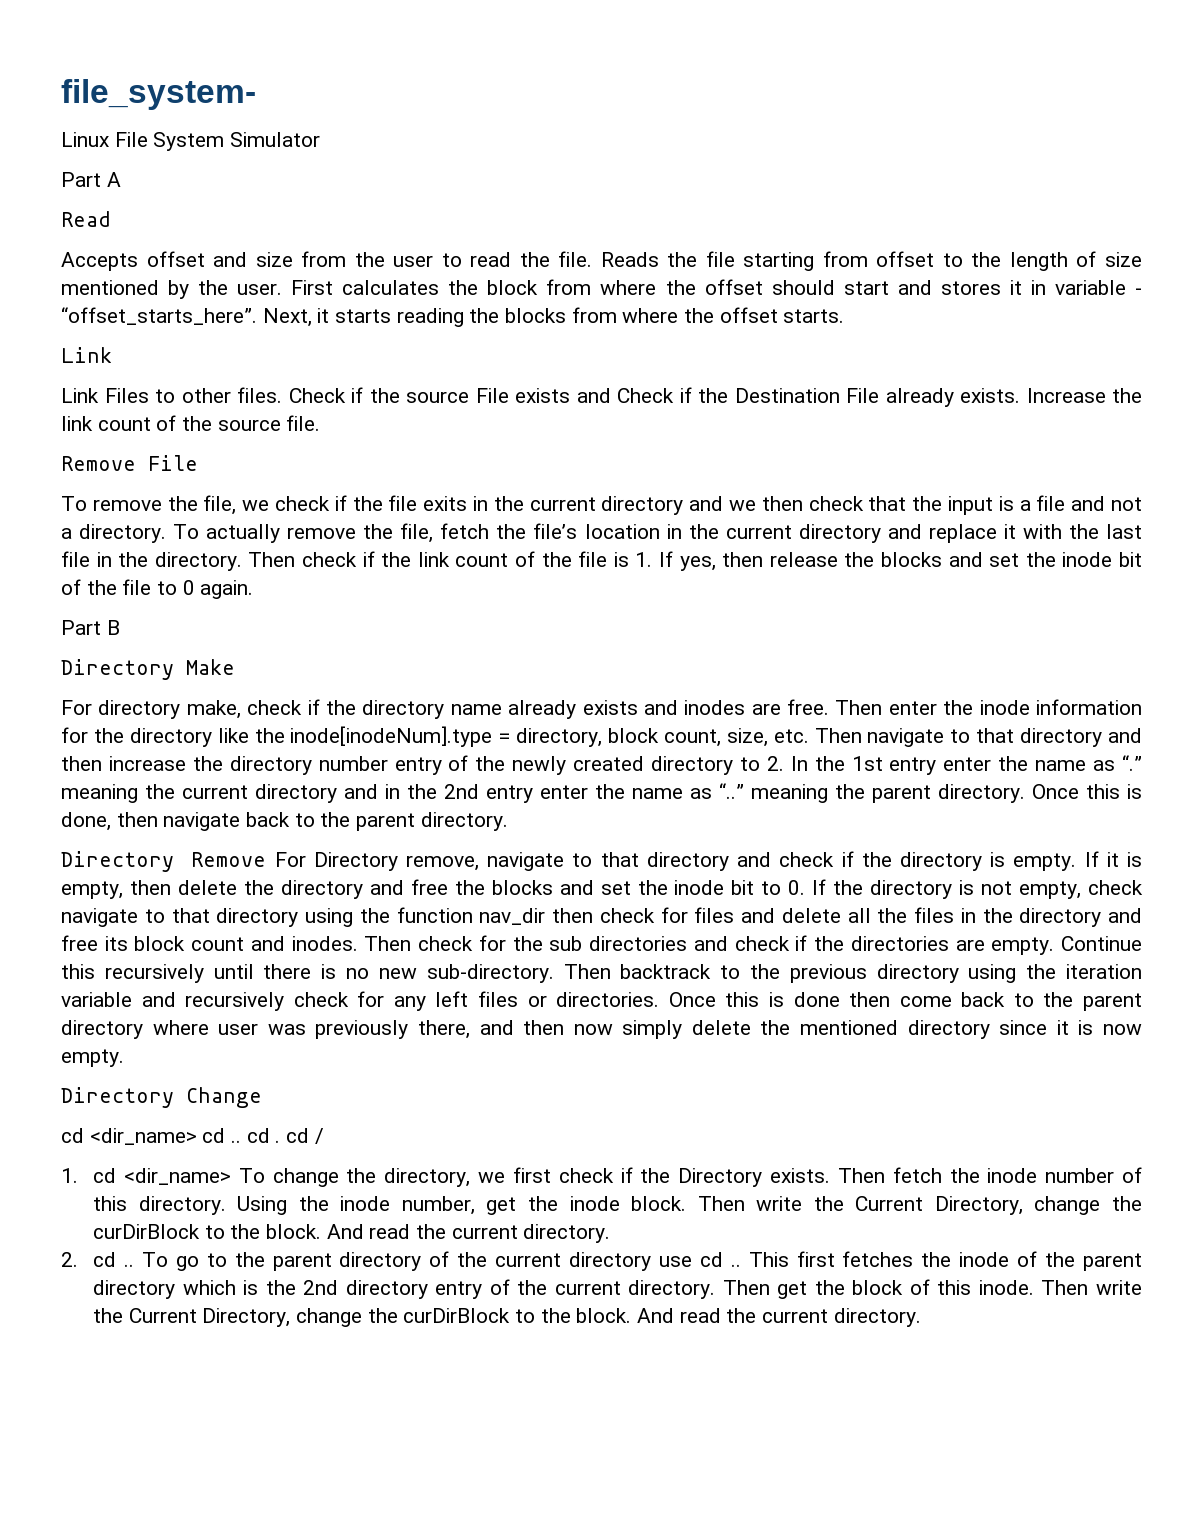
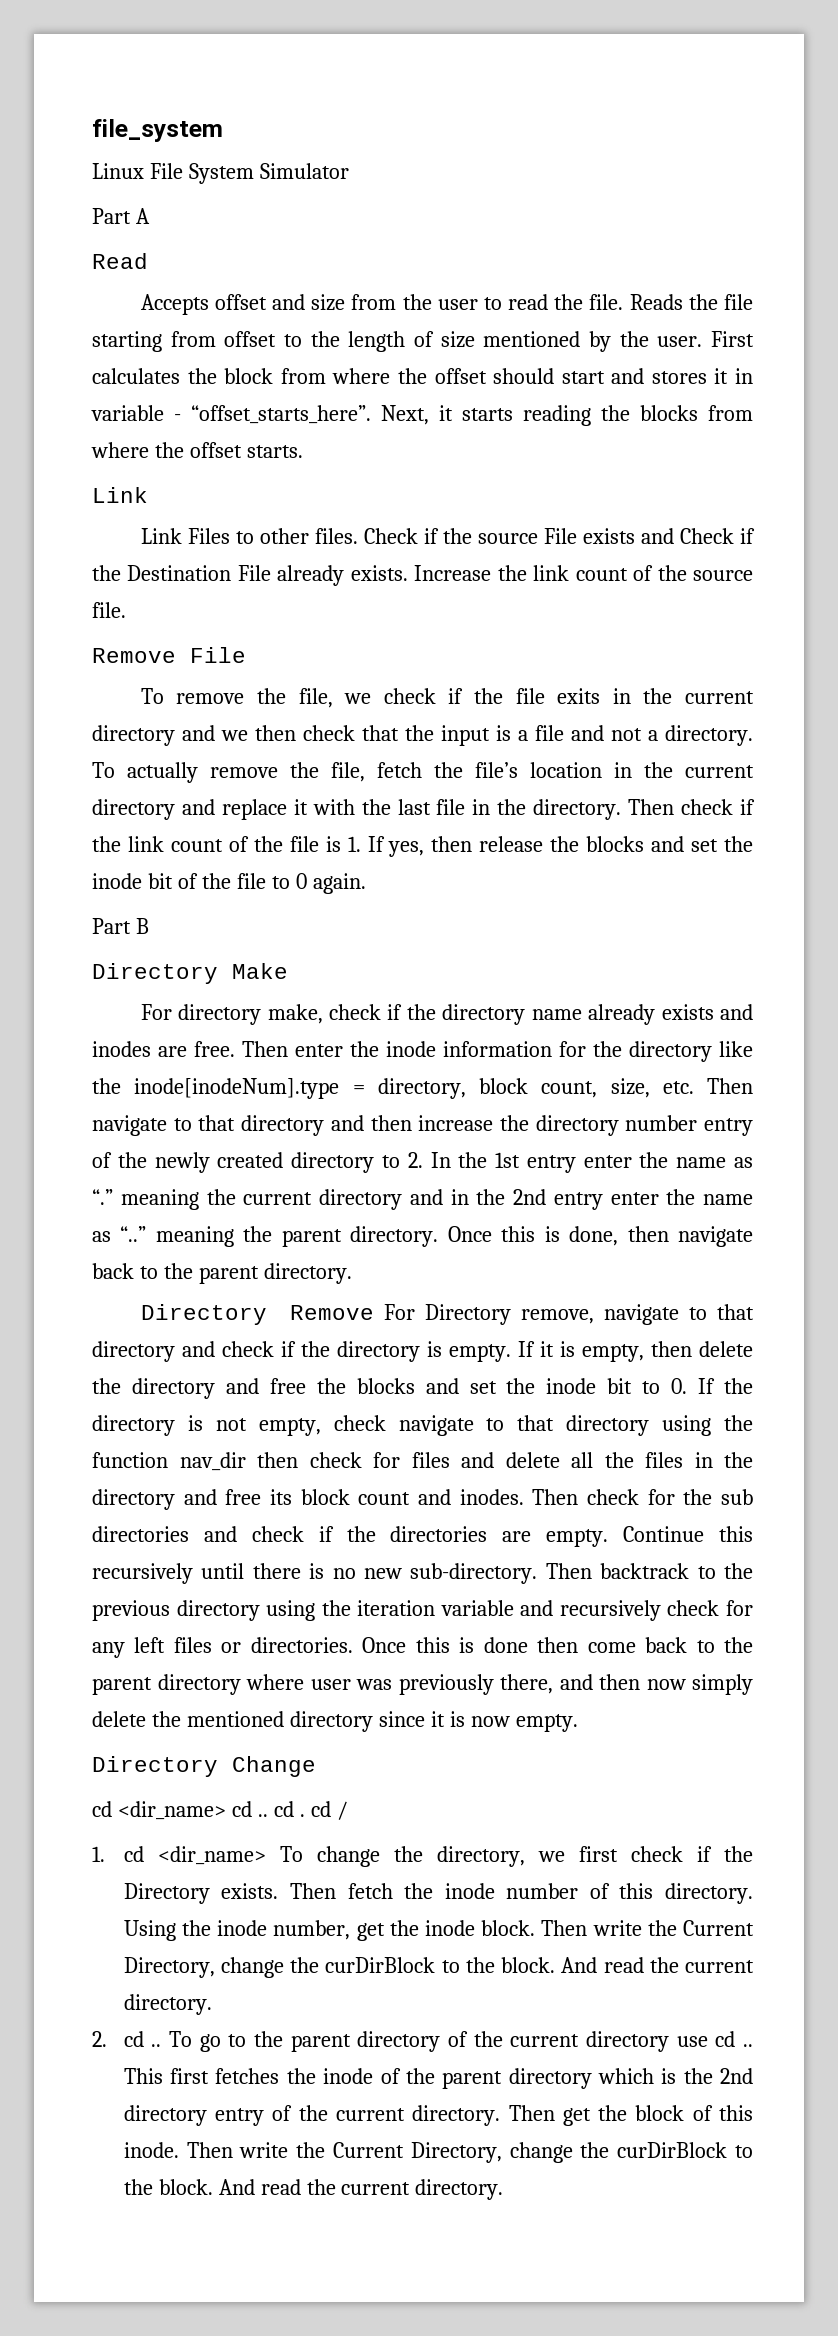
[61,79,256,110] file_system- -> [92,119,223,142] file_system

